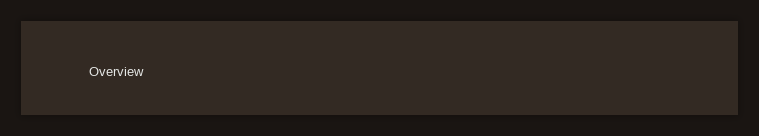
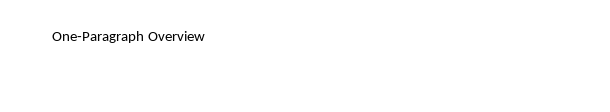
(89, 71) none -> [52,31,144,43] One‑Paragraph

